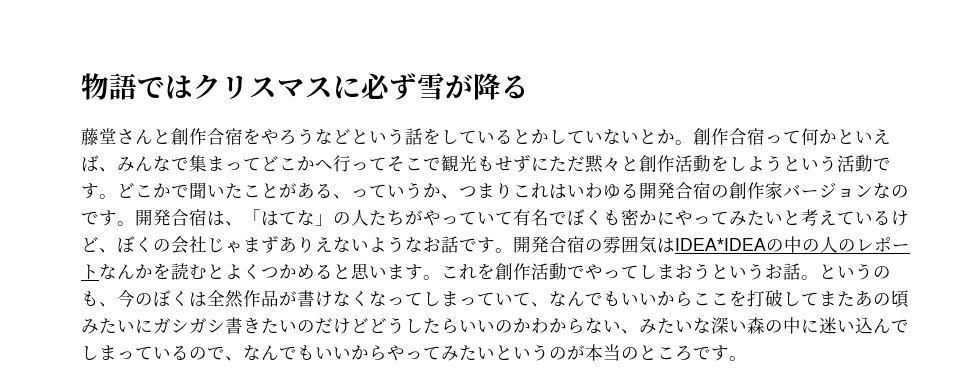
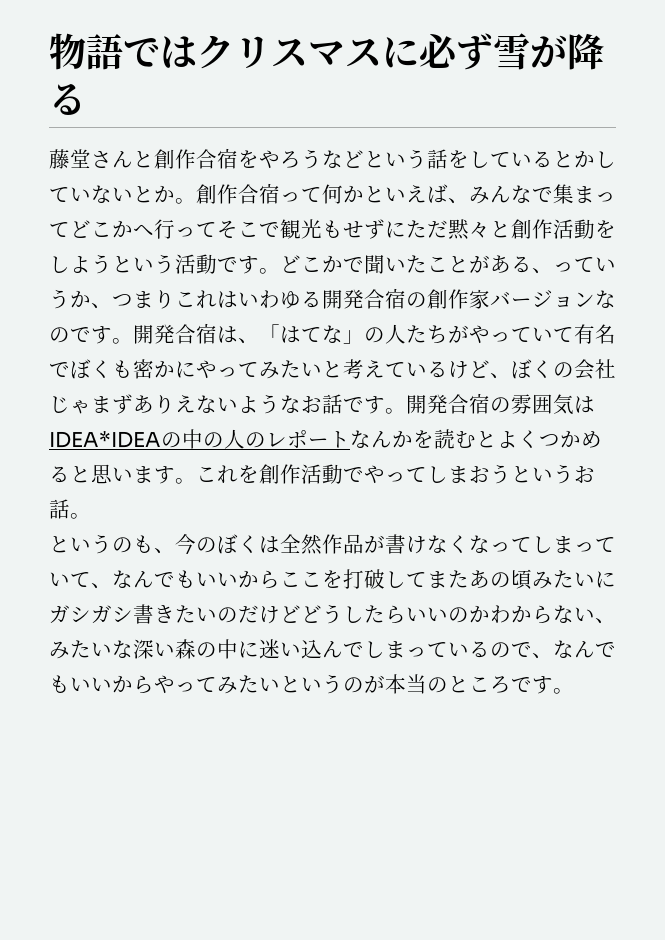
(819, 277) none -> (91, 516) //

